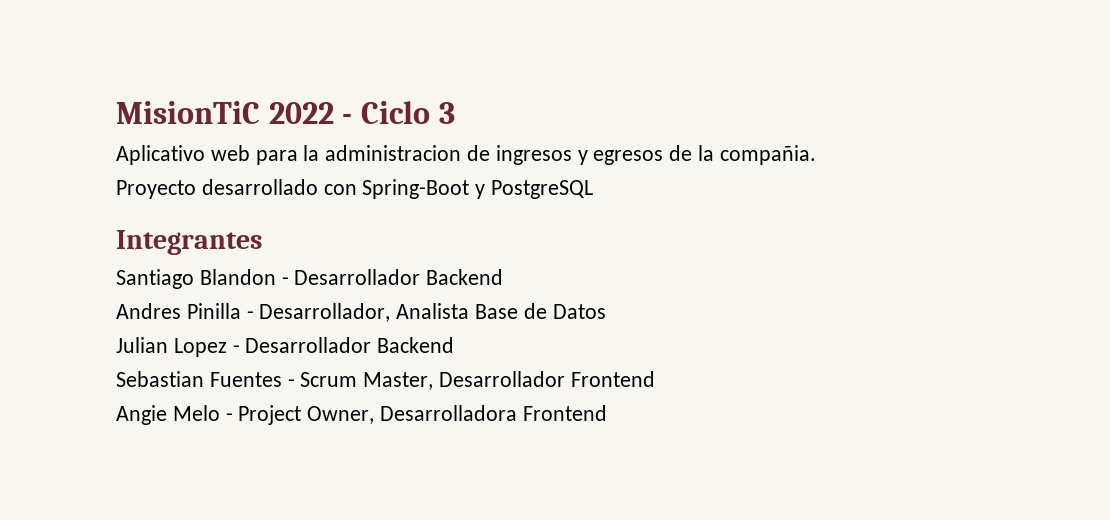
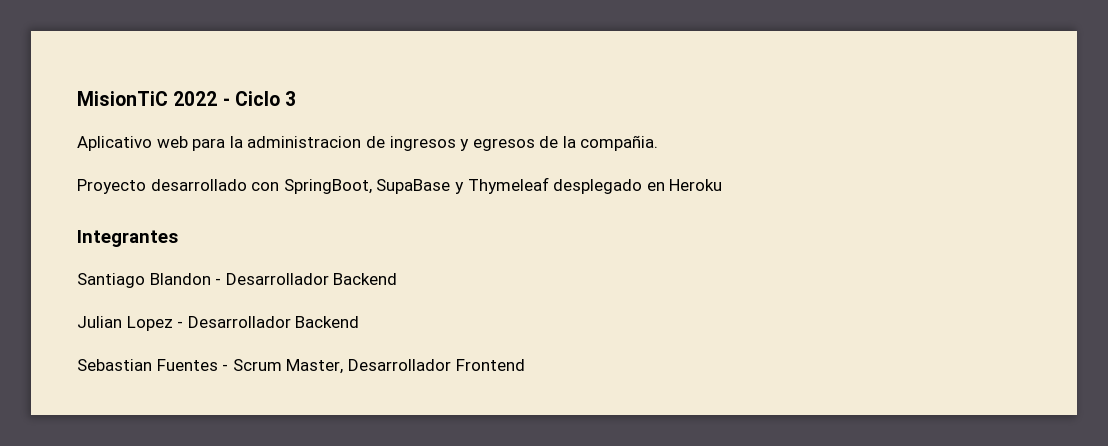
[362,179,594,199] Spring-Boot y PostgreSQL -> [283,177,723,194] SpringBoot, SupaBase y Thymeleaf desplegado en Heroku
[116,303,606,322] // Andres Pinilla - Desarrollador, Analista Base de Datos -> (398, 279) none
[116,405,607,425] // Angie Melo - Project Owner, Desarrolladora Frontend -> (525, 365) none

